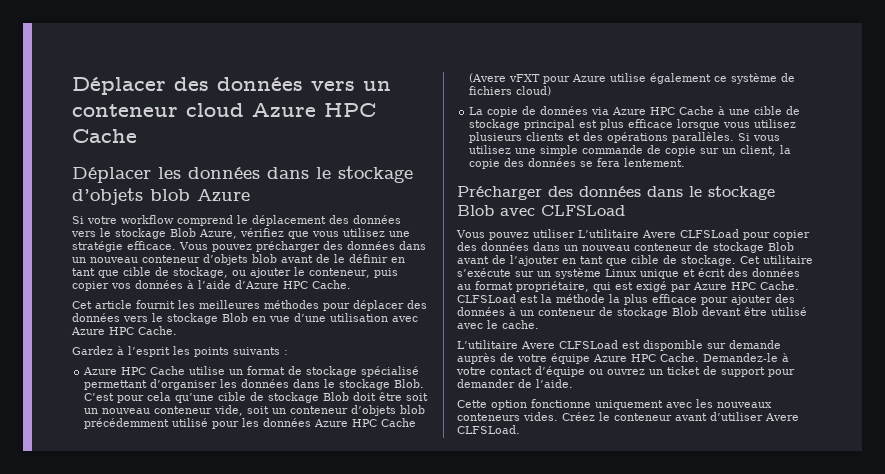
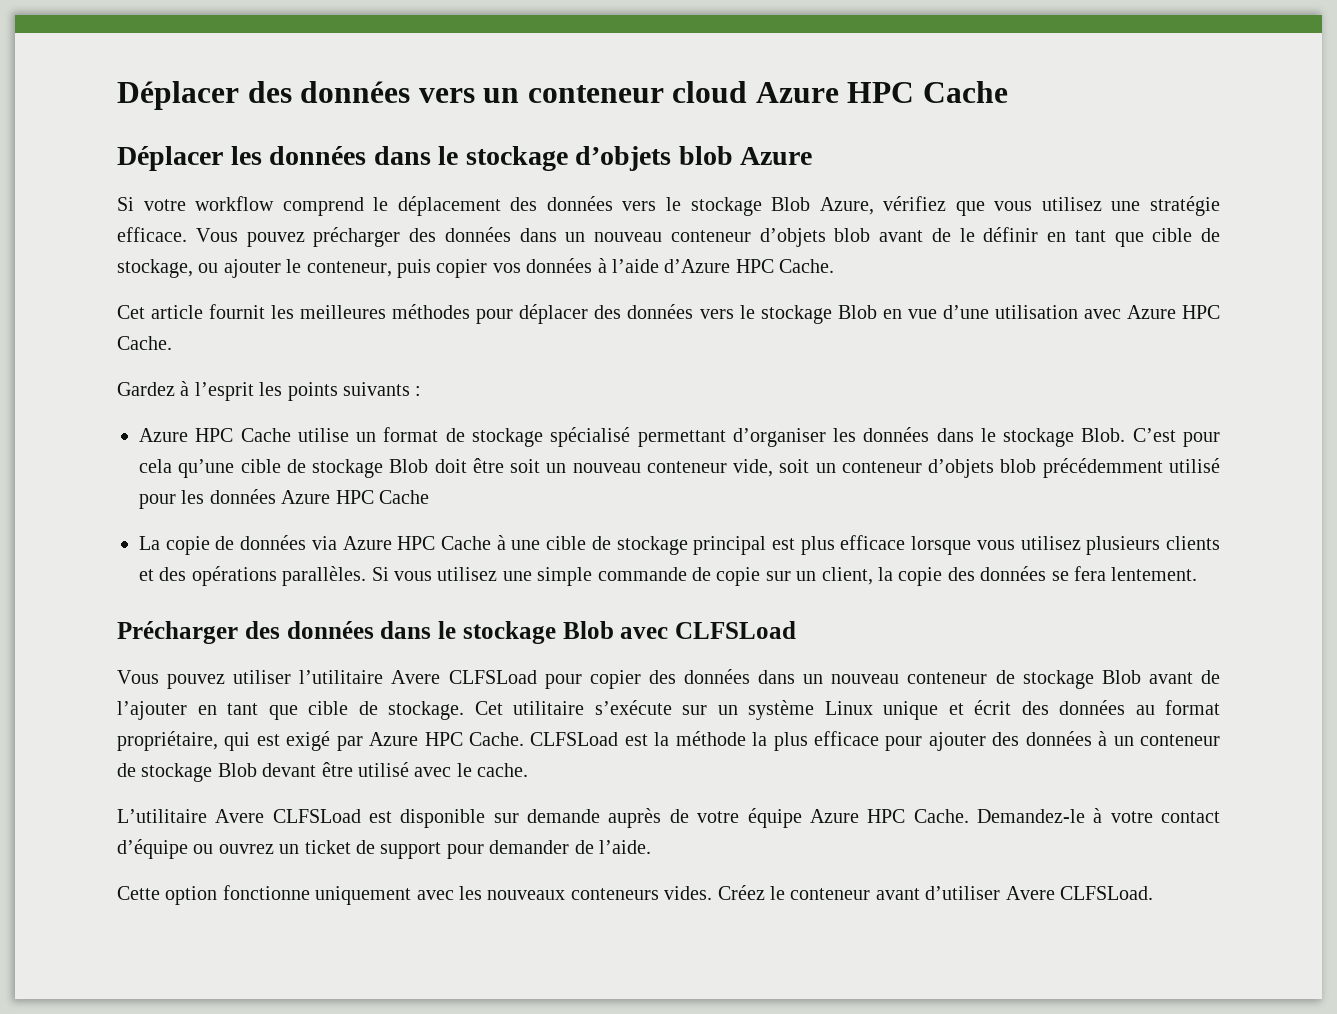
[469,73,796,84] [469,86,552,96] (Avere vFXT pour Azure utilise également ce système de fichiers cloud) -> (429, 497) none
[578,229,639,238] L’utilitaire -> [299,670,384,684] l’utilitaire

